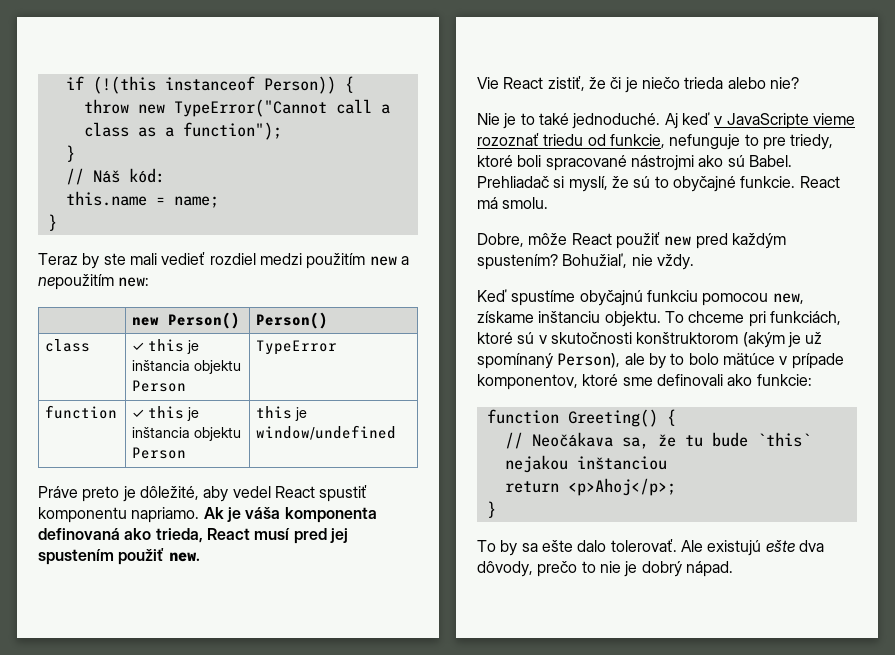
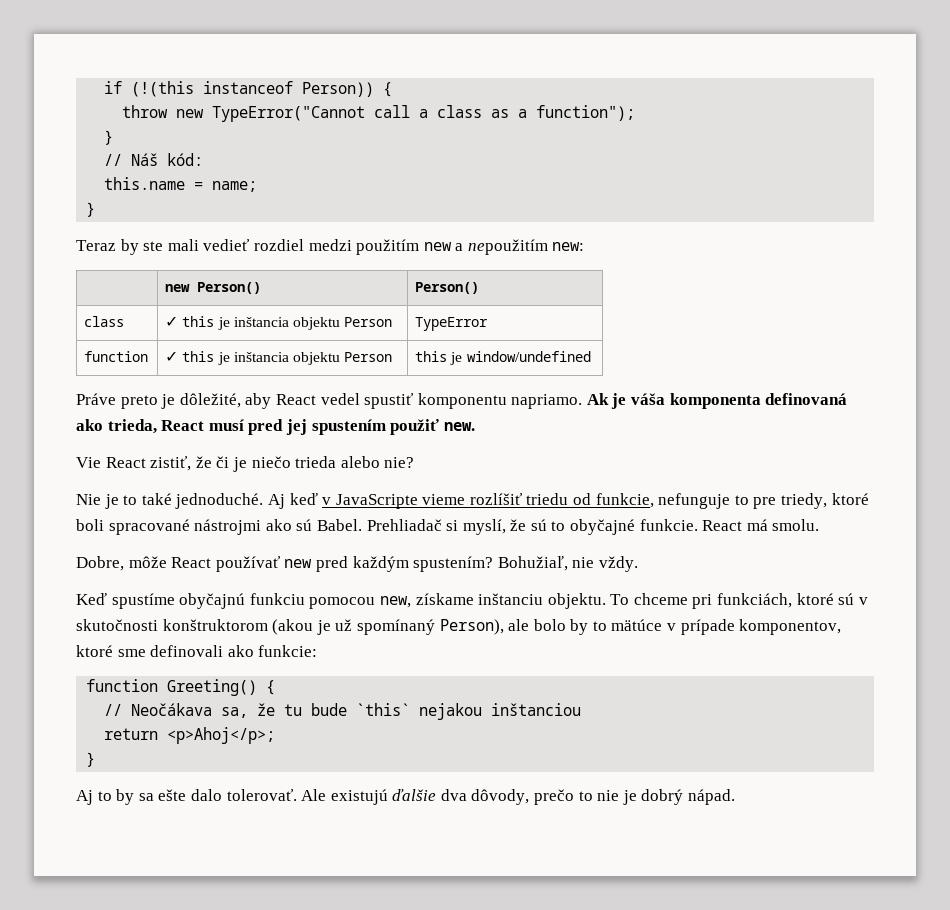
[232,486,315,498] vedel React -> [275,393,360,405] React vedel
[477,133,539,146] rozoznať -> [469,493,522,505] rozlíšiť
[615,232,660,249] použiť -> [215,556,280,572] používať
[742,332,785,348] (akým -> [272,619,314,635] (akou
(645, 359) none -> [533,619,566,631] bolo
[688,353,719,365] bolo -> (607, 626) none
[477,540,496,552] To -> [76,790,112,805] Aj to
[765,540,795,552] ešte -> [392,789,437,801] ďalšie

